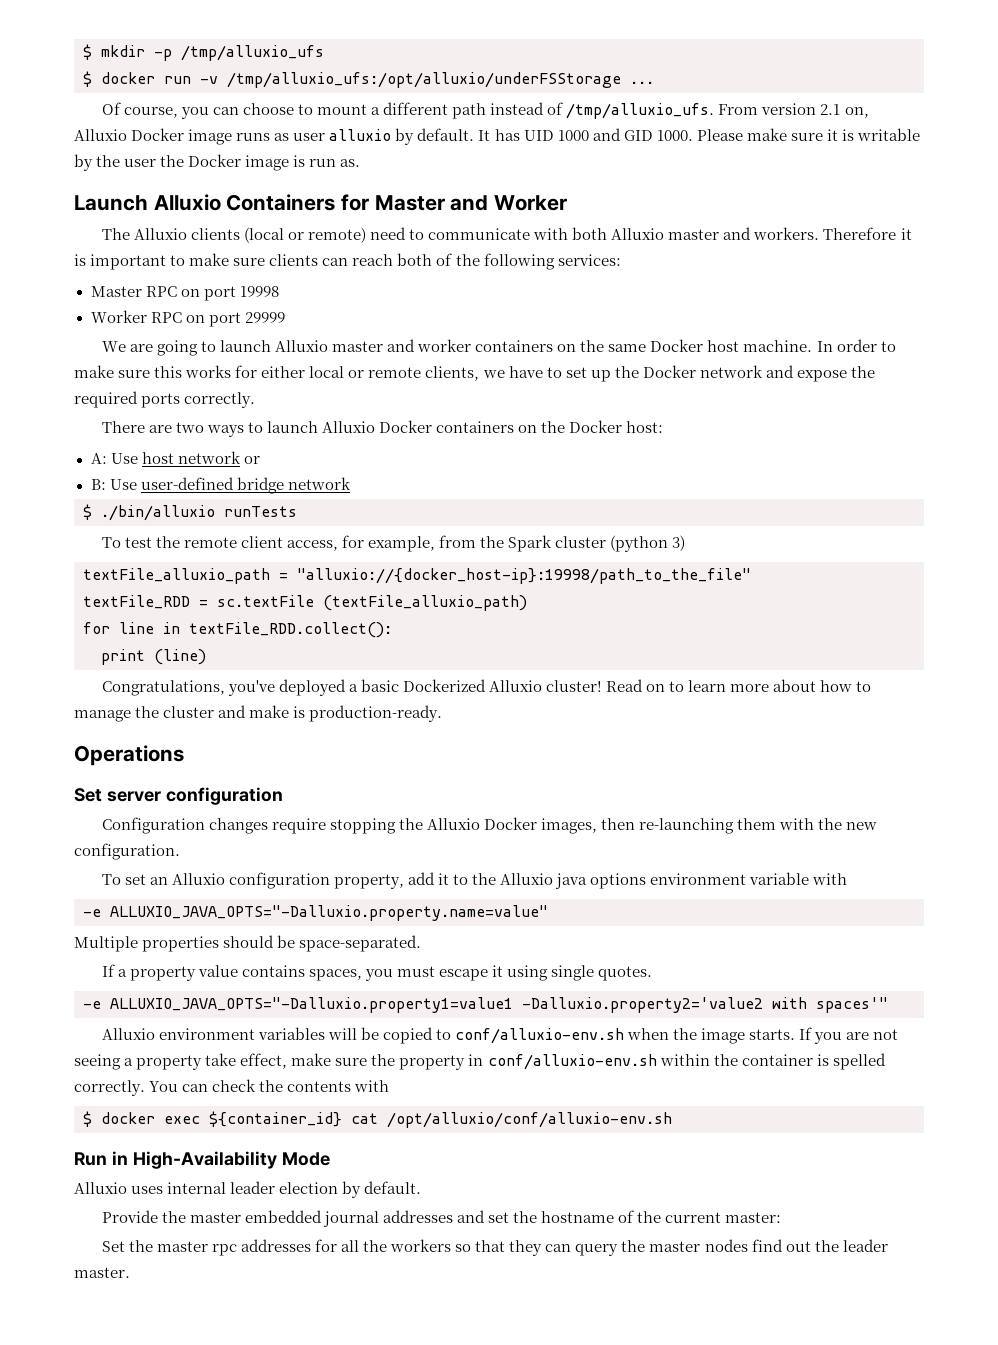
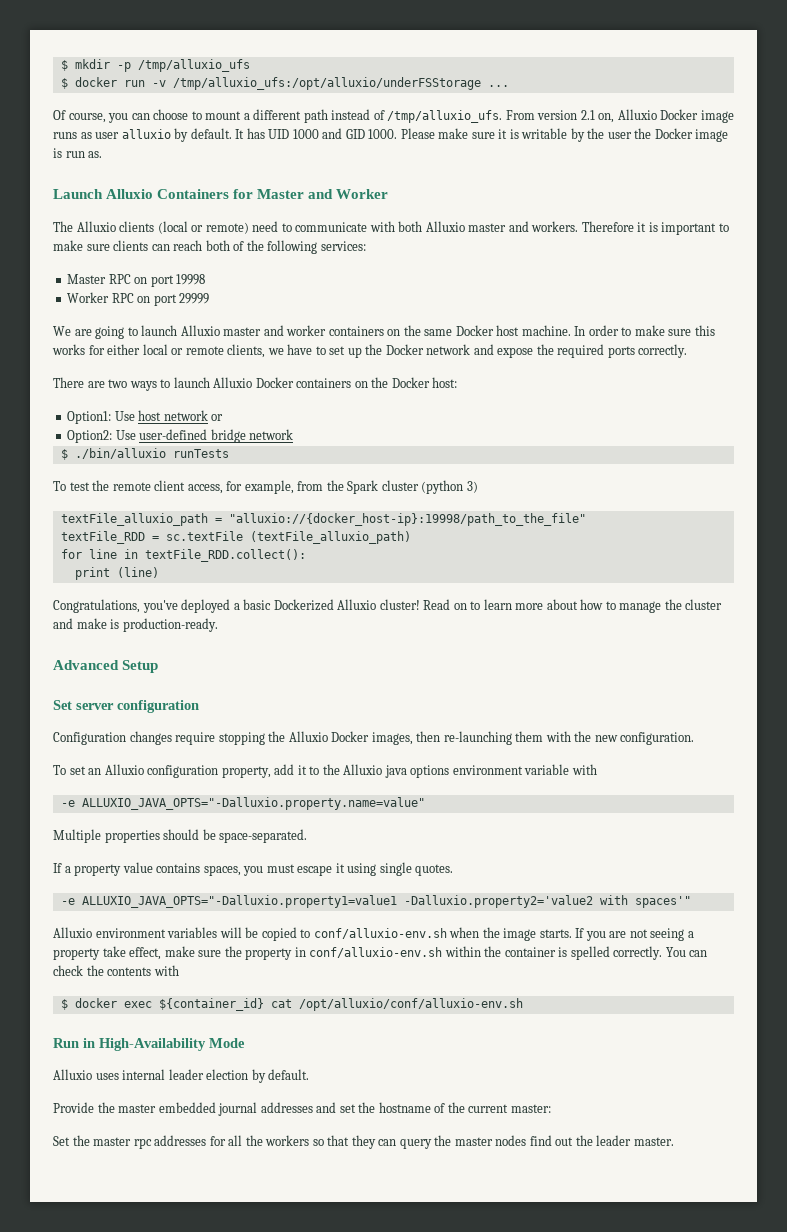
[90,453,107,464] A: -> [67,411,112,424] Option1:
[90,479,106,490] B: -> [67,430,113,443] Option2:
[74,745,184,766] Operations -> [53,660,159,673] Advanced Setup

